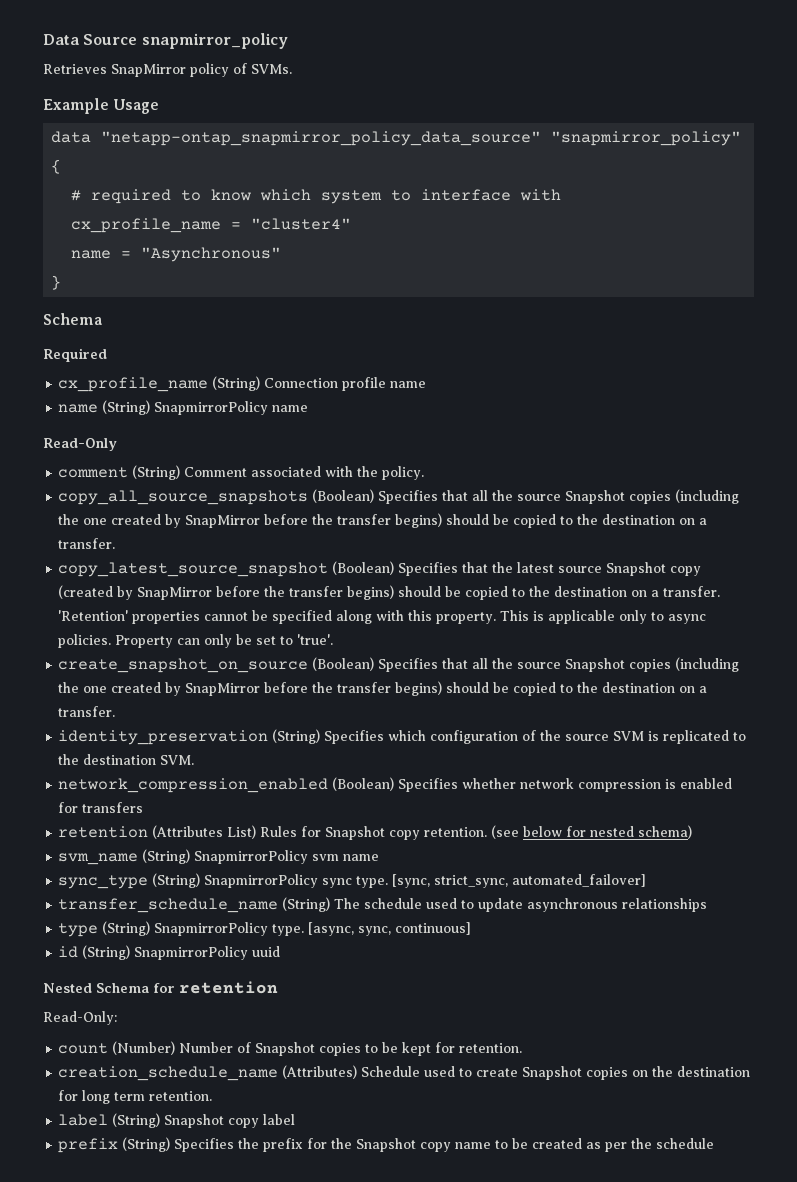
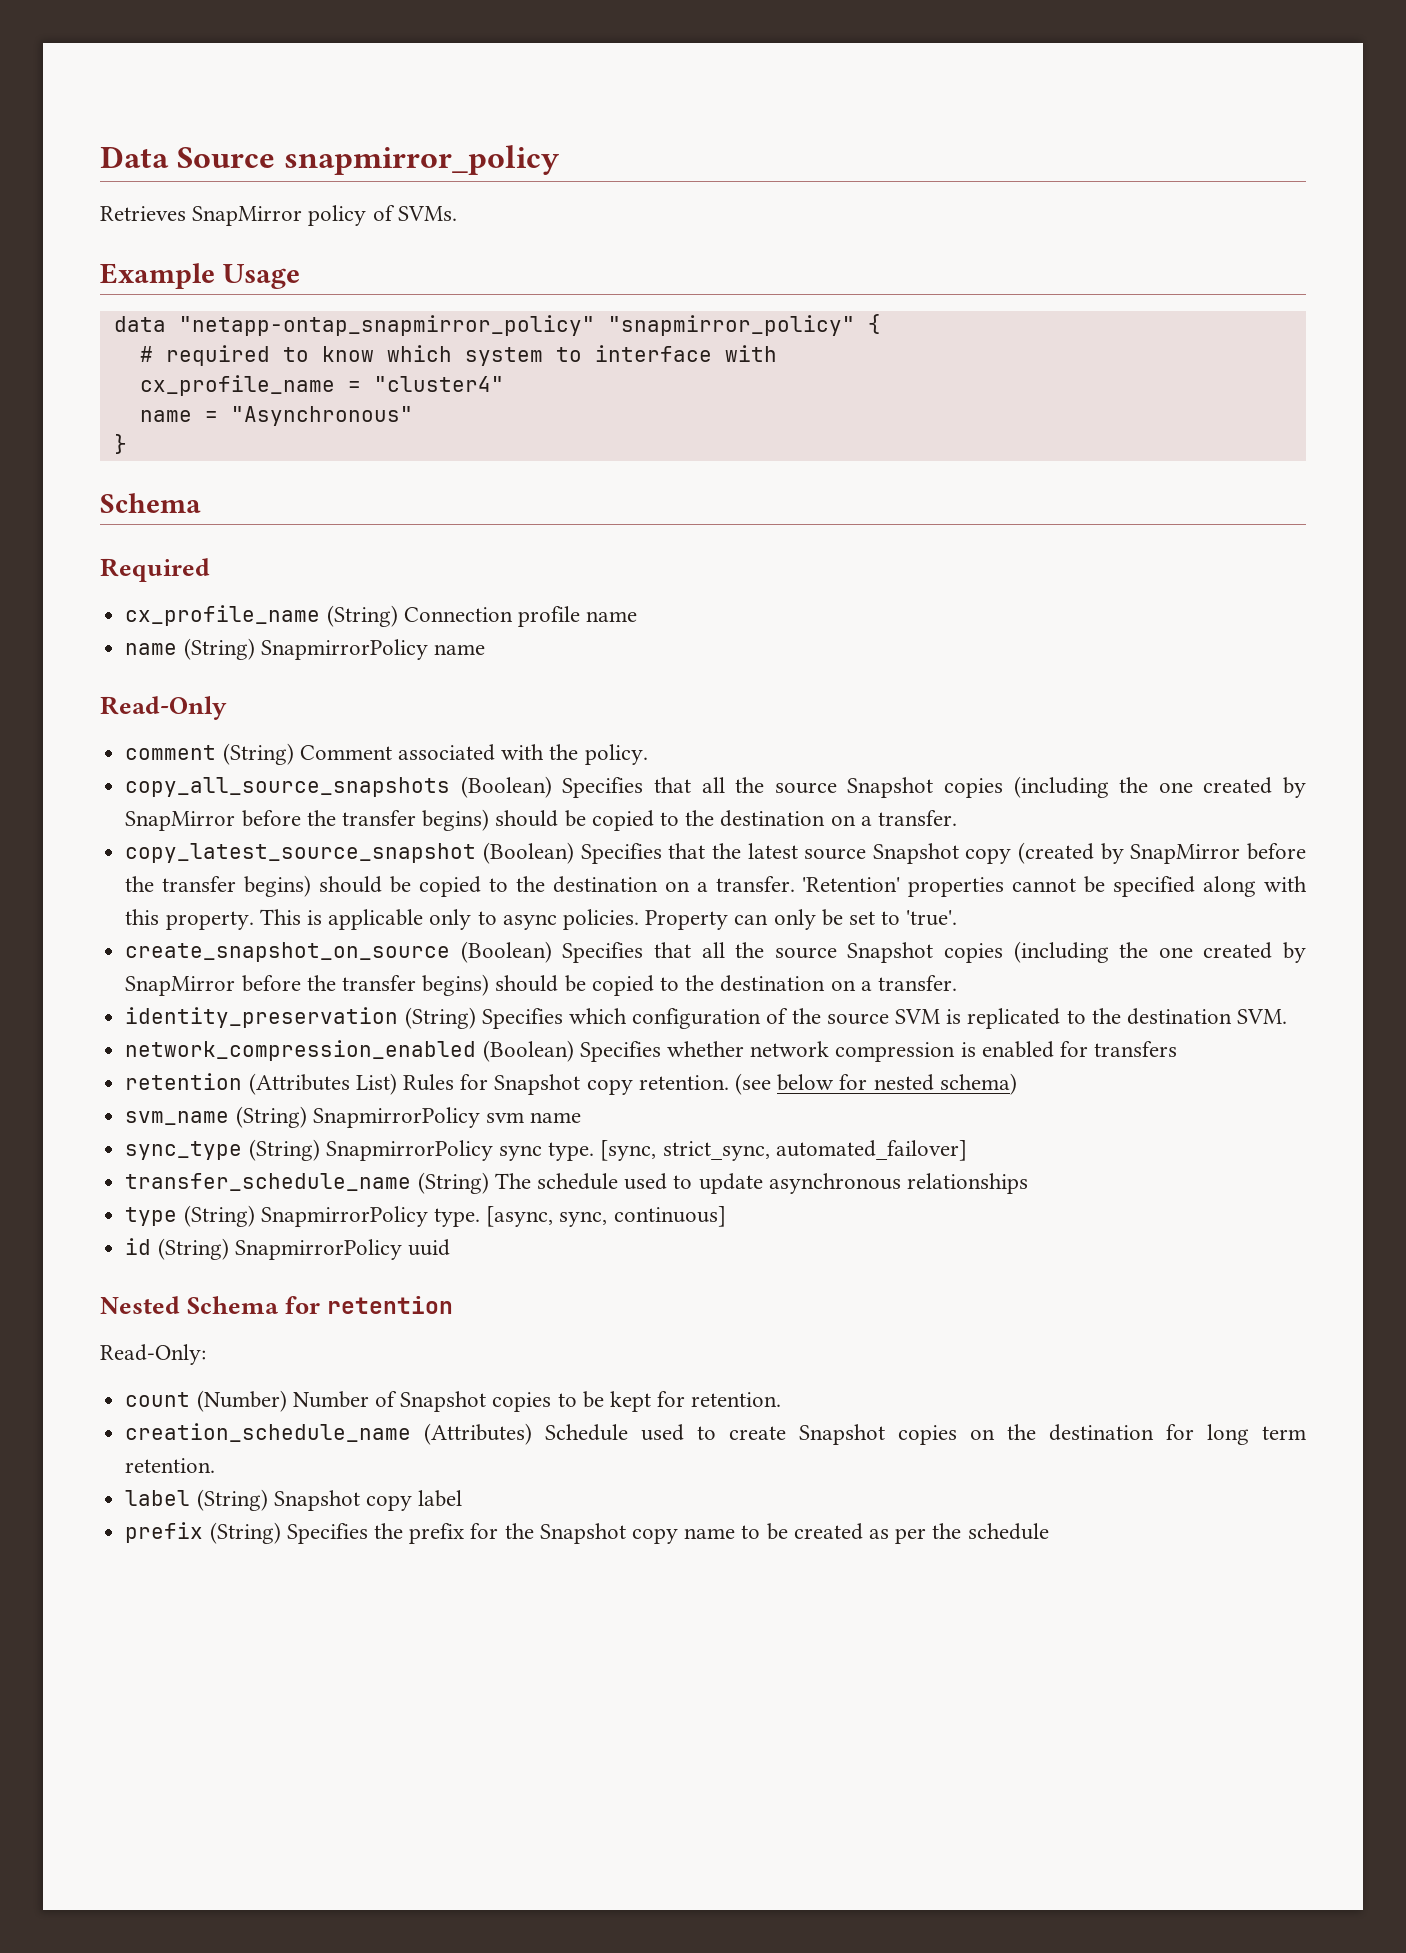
[101,131,542,146] "netapp-ontap_snapmirror_policy_data_source" -> [178,315,595,336] "netapp-ontap_snapmirror_policy"

